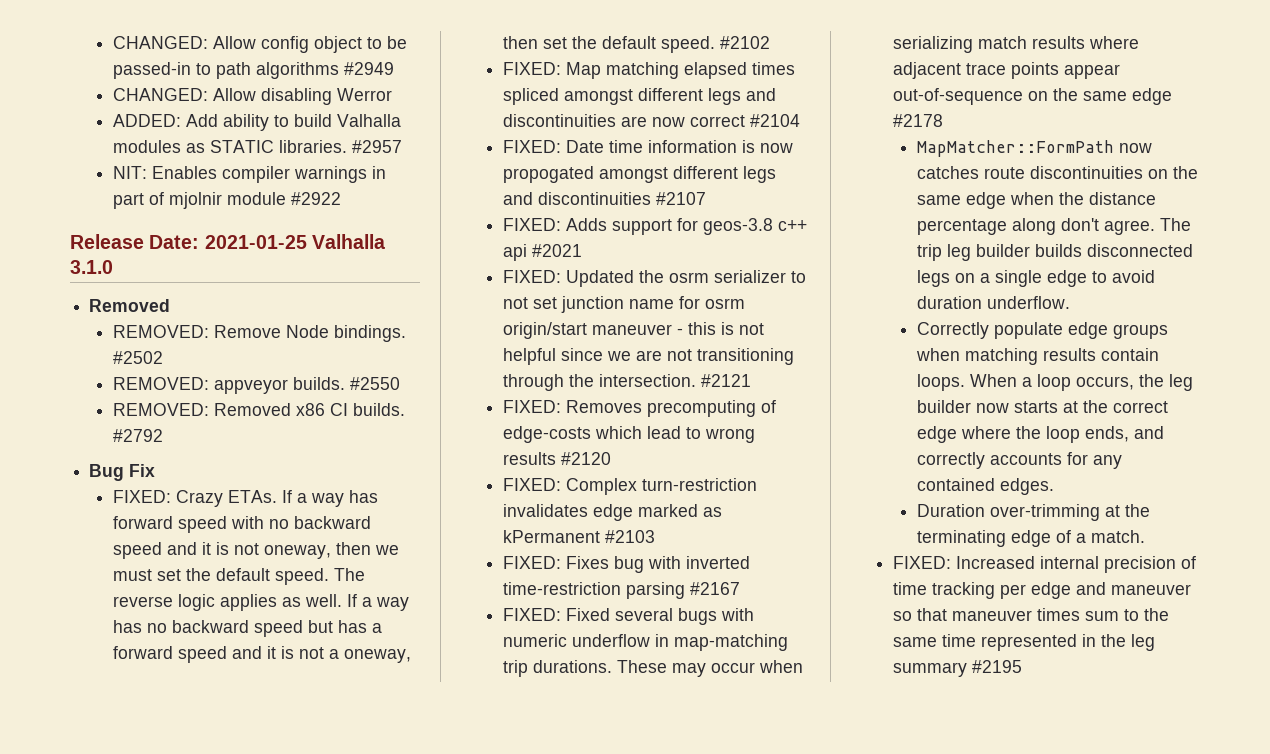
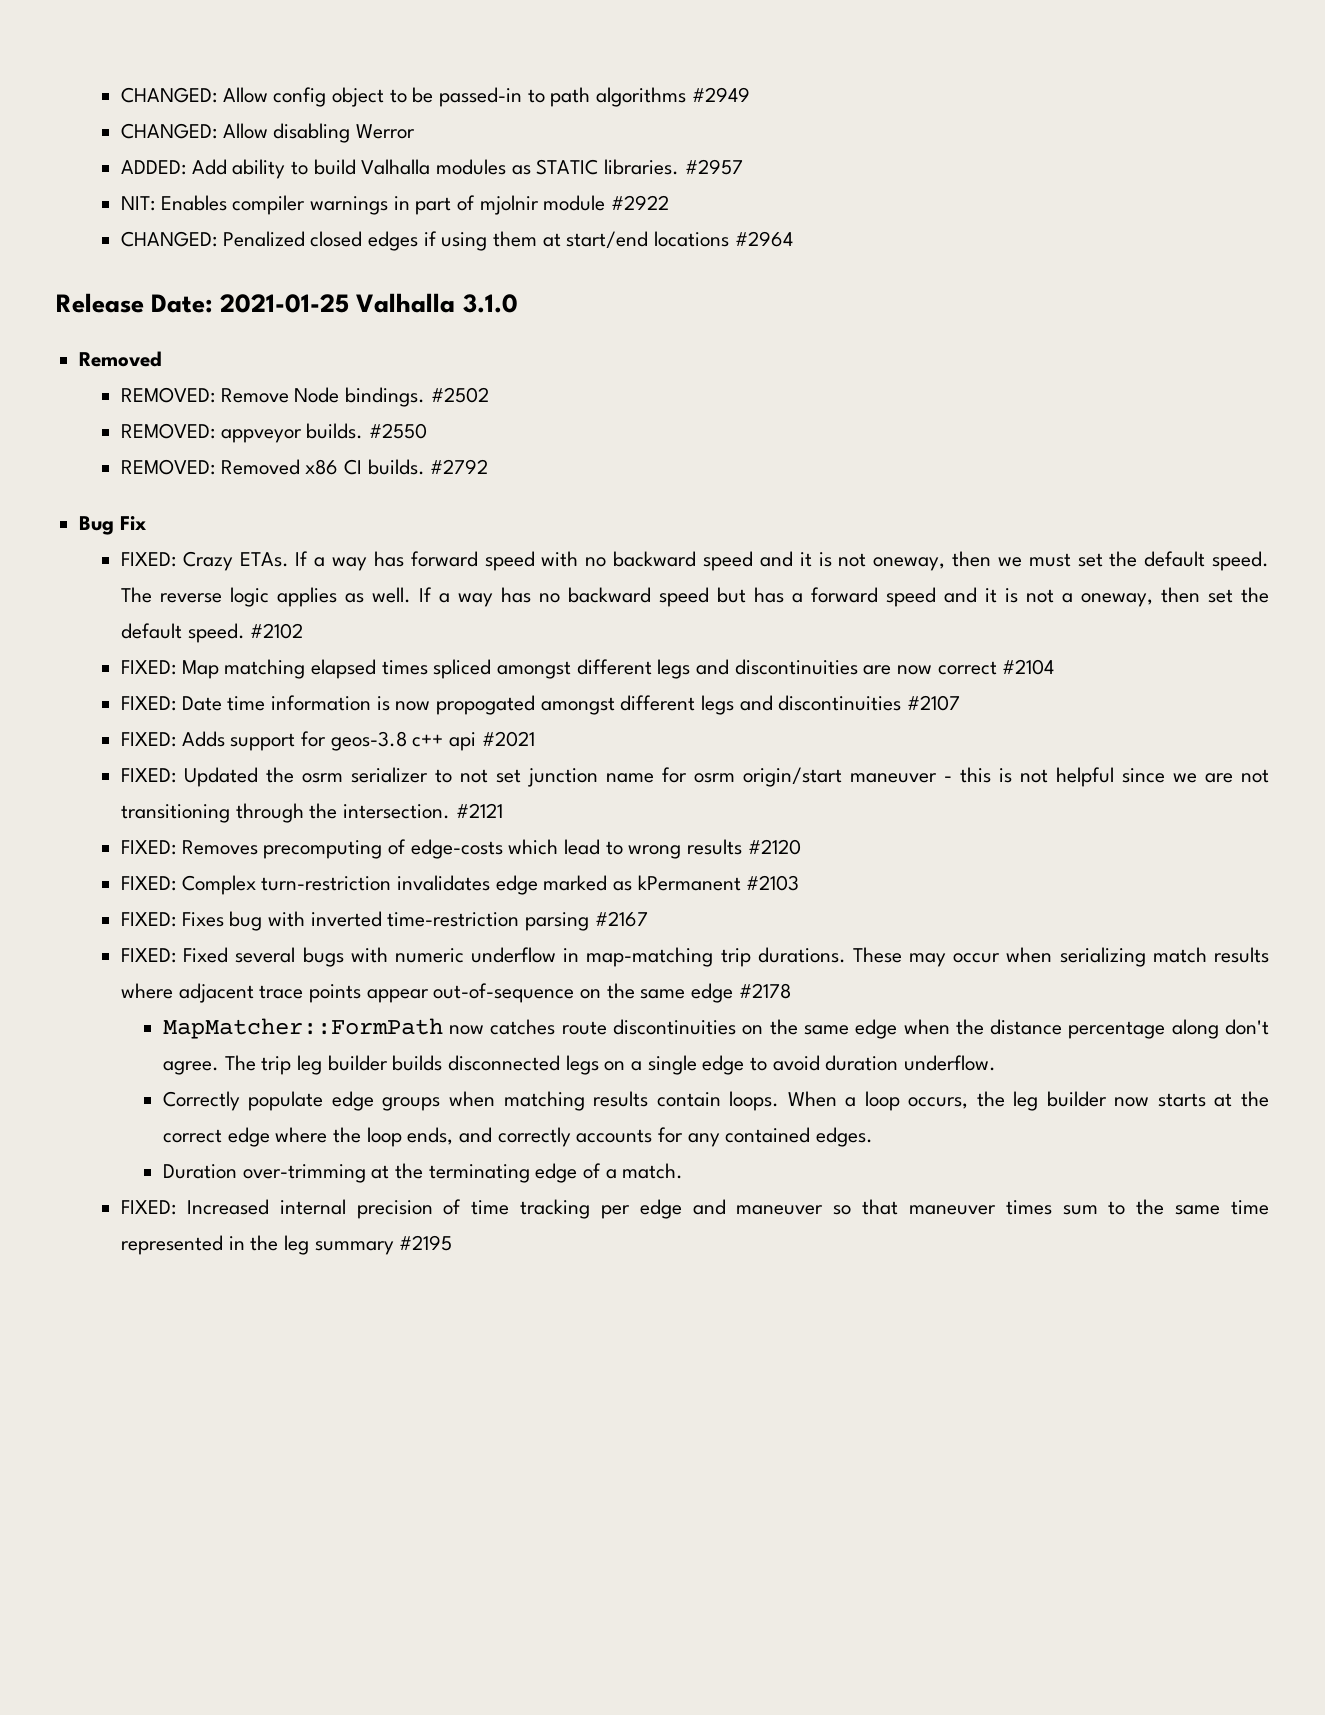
(341, 198) none -> [120,231,793,251] // CHANGED: Penalized closed edges if using them at start/end locations #2964

